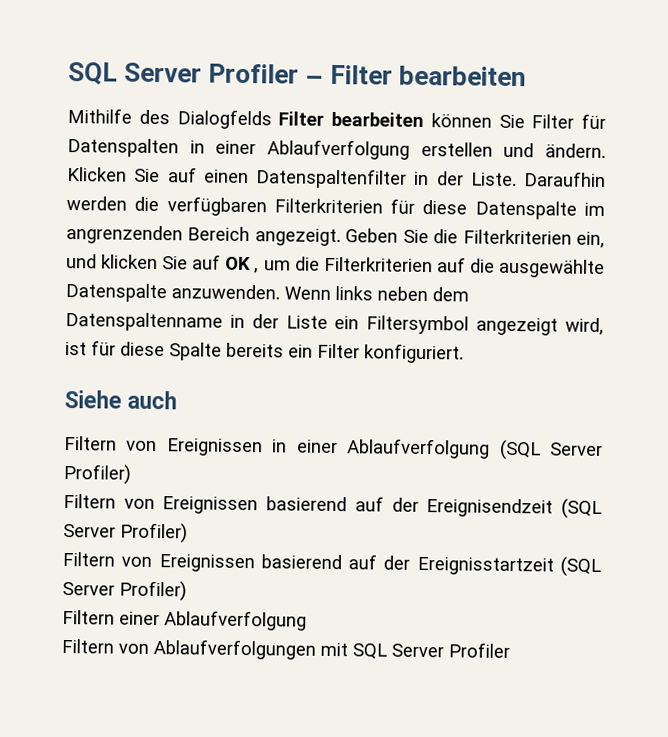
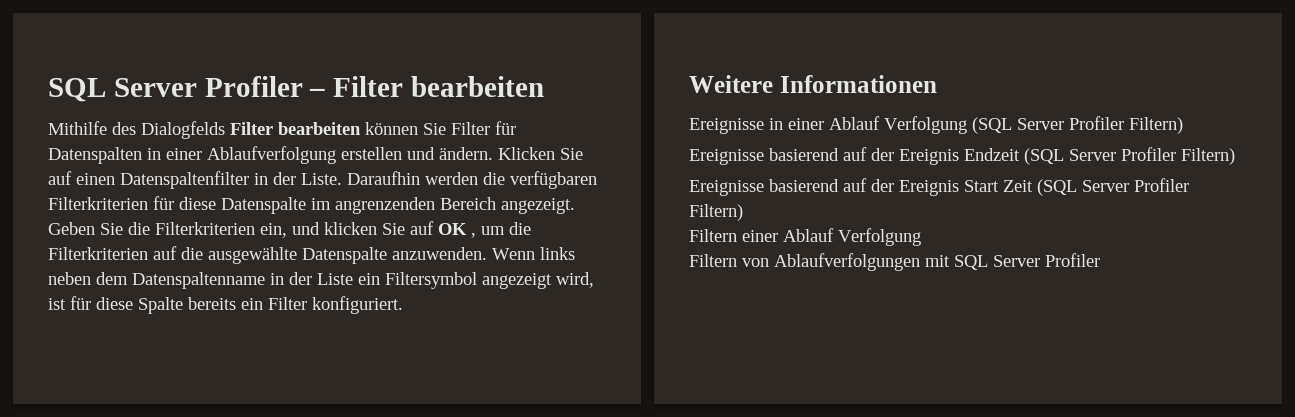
[64,389,178,410] [64,435,603,461] [63,463,131,485] [63,493,602,519] [63,522,188,544] [62,551,601,577] [62,580,187,602] Siehe auch // Filtern von Ereignissen in einer Ablaufverfolgung (SQL Server Profiler) // Filtern von Ereignissen basierend auf der Ereignisendzeit (SQL Server Profiler) // Filtern von Ereignissen basierend auf der Ereignisstartzeit (SQL Server Profiler) -> [689,75,937,93] [689,116,1183,134] [689,147,1235,165] [689,178,1189,196] [689,204,743,221] Weitere Informationen // Ereignisse in einer Ablauf Verfolgung (SQL Server Profiler Filtern) // Ereignisse basierend auf der Ereignis Endzeit (SQL Server Profiler Filtern) // Ereignisse basierend auf der Ereignis Start Zeit (SQL Server Profiler Filtern)
[164,610,307,631] Ablaufverfolgung -> [783,228,921,246] Ablauf Verfolgung

